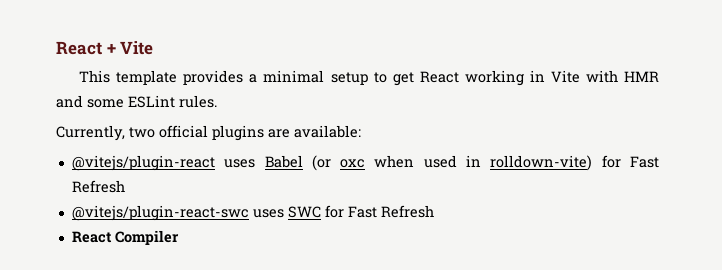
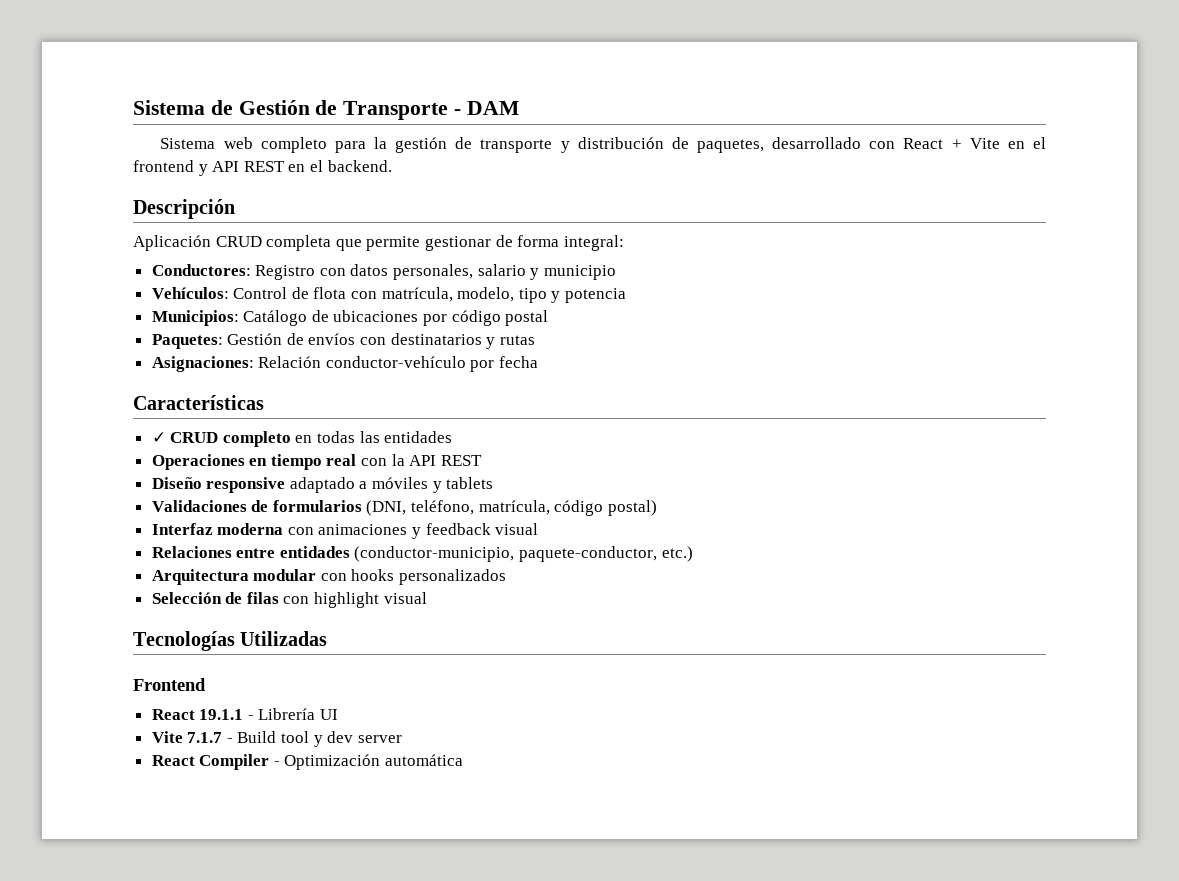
[56,41,154,55] [79,70,659,86] [56,95,217,108] [56,125,361,141] [71,155,659,171] [71,180,125,193] [71,205,434,221] React + Vite // This template provides a minimal setup to get React working in Vite with HMR and some ESLint rules. // Currently, two official plugins are available: // @vitejs/plugin-react uses Babel (or oxc when used in rolldown-vite) for Fast Refresh // @vitejs/plugin-react-swc uses SWC for Fast Refresh -> [133,100,519,120] [160,137,1047,153] [133,160,392,176] [133,199,235,219] [133,235,624,251] [151,264,616,280] [151,287,627,303] [151,310,549,326] [151,333,535,349] [151,356,539,372] [133,395,264,410] [151,431,453,447] [151,454,482,470] [151,477,494,493] [151,500,657,516] [151,523,539,539] [151,546,693,562] [151,569,507,585] [151,592,427,608] [133,631,328,651] [133,678,206,691] [151,708,339,720] [151,731,402,747] Sistema de Gestión de Transporte - DAM // Sistema web completo para la gestión de transporte y distribución de paquetes, desarrollado con React + Vite en el frontend y API REST en el backend. // Descripción // Aplicación CRUD completa que permite gestionar de forma integral: // Conductores: Registro con datos personales, salario y municipio // Vehículos: Control de flota con matrícula, modelo, tipo y potencia // Municipios: Catálogo de ubicaciones por código postal // Paquetes: Gestión de envíos con destinatarios y rutas // Asignaciones: Relación conductor-vehículo por fecha // Características // ✓ CRUD completo en todas las entidades // Operaciones en tiempo real con la API REST // Diseño responsive adaptado a móviles y tablets // Validaciones de formularios (DNI, teléfono, matrícula, código postal) // Interfaz moderna con animaciones y feedback visual // Relaciones entre entidades (conductor-municipio, paquete-conductor, etc.) // Arquitectura modular con hooks personalizados // Selección de filas con highlight visual // Tecnologías Utilizadas // Frontend // React 19.1.1 - Librería UI // Vite 7.1.7 - Build tool y dev server
(179, 237) none -> [273,754,464,770] - Optimización automática

